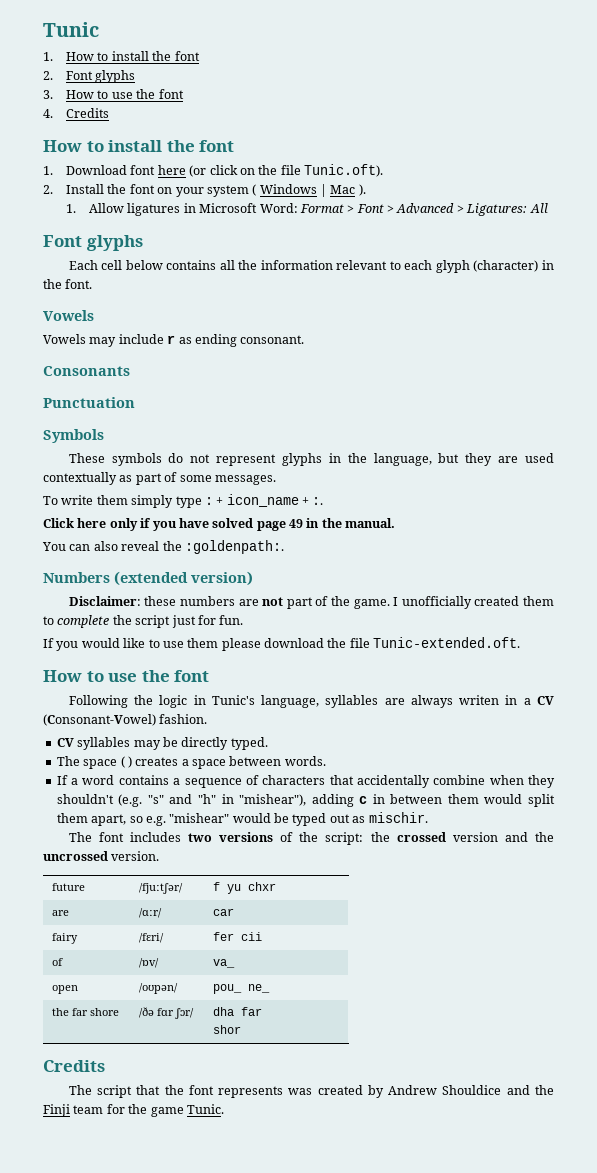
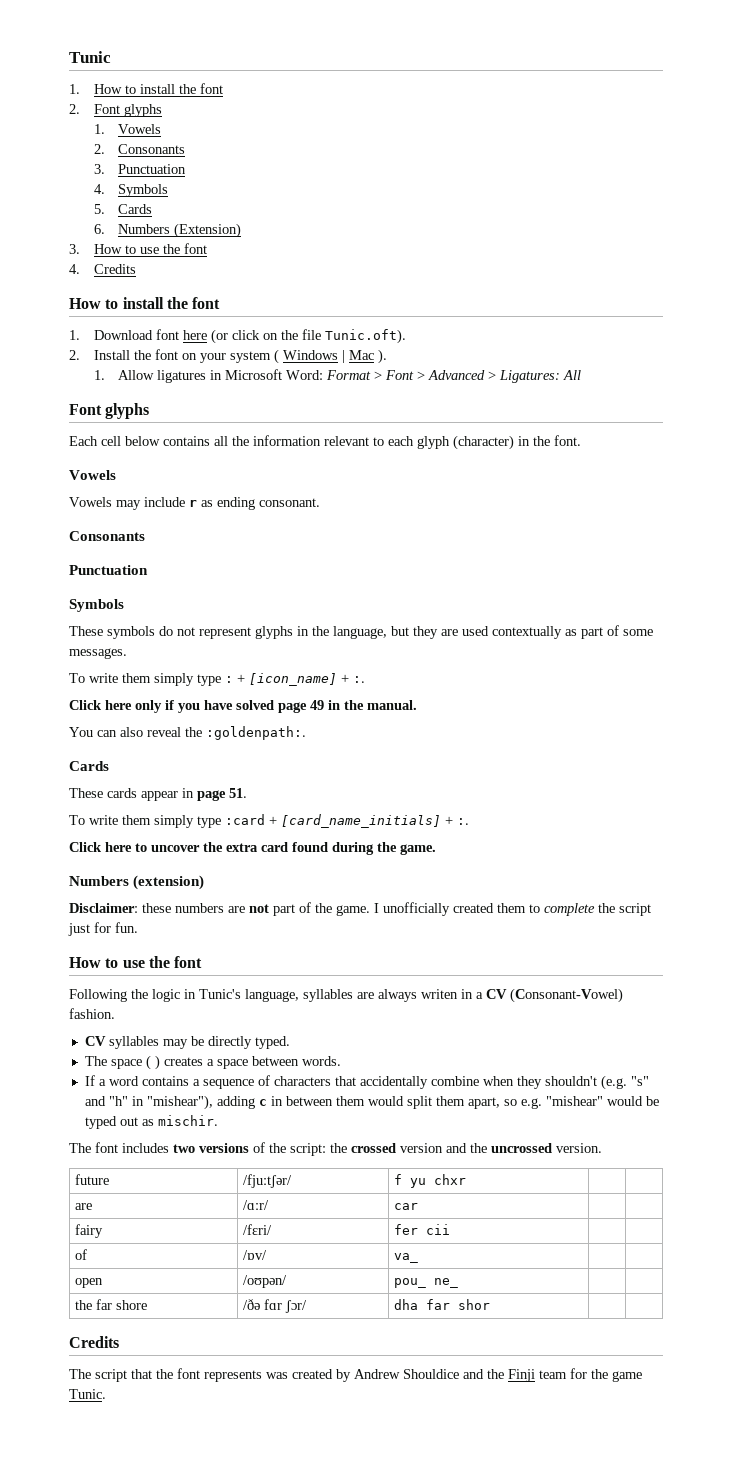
(136, 76) none -> [93,124,162,134] [93,144,186,154] [93,164,187,174] [93,184,169,197] [93,204,153,214] [93,223,242,238] // 1. Vowels // 2. Consonants // 3. Punctuation // 4. Symbols // 5. Cards // 6. Numbers (Extension)
[226,494,299,507] icon_name -> [249,673,337,686] [icon_name]
[43,571,253,586] // Numbers (extended version) -> [69,761,109,771] [69,788,247,801] [69,814,469,828] [69,842,436,855] [69,875,205,890] // Cards // These cards appear in page 51. // To write them simply type :card + [card_name_initials] + :. // Click here to uncover the extra card found during the game. // Numbers (extension)
[43,637,521,651] // If you would like to use them please download the file Tunic-extended.oft. -> (138, 927) none

